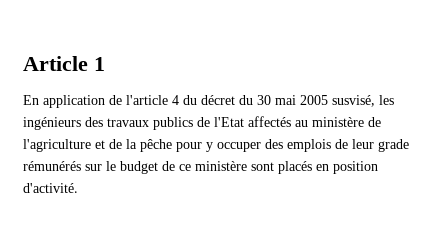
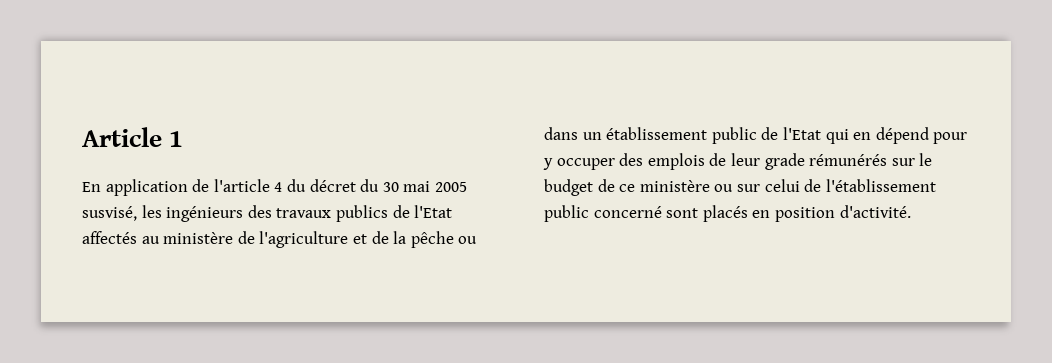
(172, 145) none -> [458,236,478,244] [544,127,929,144] ou dans un établissement public de l'Etat qui en dépend
(247, 166) none -> [714,179,936,192] [544,205,662,222] ou sur celui de l'établissement public concerné

